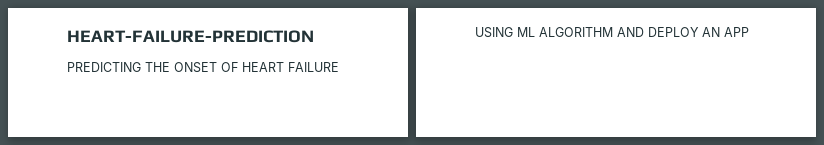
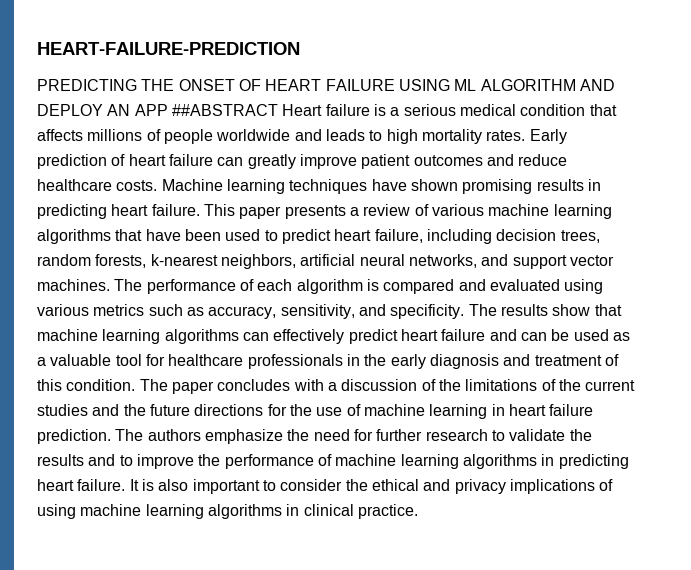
(749, 32) none -> [171,104,617,116] [37,129,567,144] [37,154,568,169] [37,179,601,194] [37,204,612,219] [37,229,600,244] [37,254,614,269] [37,279,604,294] [37,304,622,319] [37,329,630,344] [37,354,619,369] [37,379,636,394] [37,404,594,419] [37,429,592,444] [37,454,629,469] [37,479,614,494] [37,504,418,519] ##ABSTRACT Heart failure is a serious medical condition that affects millions of people worldwide and leads to high mortality rates. Early prediction of heart failure can greatly improve patient outcomes and reduce healthcare costs. Machine learning techniques have shown promising results in predicting heart failure. This paper presents a review of various machine learning algorithms that have been used to predict heart failure, including decision trees, random forests, k-nearest neighbors, artificial neural networks, and support vector machines. The performance of each algorithm is compared and evaluated using various metrics such as accuracy, sensitivity, and specificity. The results show that machine learning algorithms can effectively predict heart failure and can be used as a valuable tool for healthcare professionals in the early diagnosis and treatment of this condition. The paper concludes with a discussion of the limitations of the current studies and the future directions for the use of machine learning in heart failure prediction. The authors emphasize the need for further research to validate the results and to improve the performance of machine learning algorithms in predicting heart failure. It is also important to consider the ethical and privacy implications of using machine learning algorithms in clinical practice.

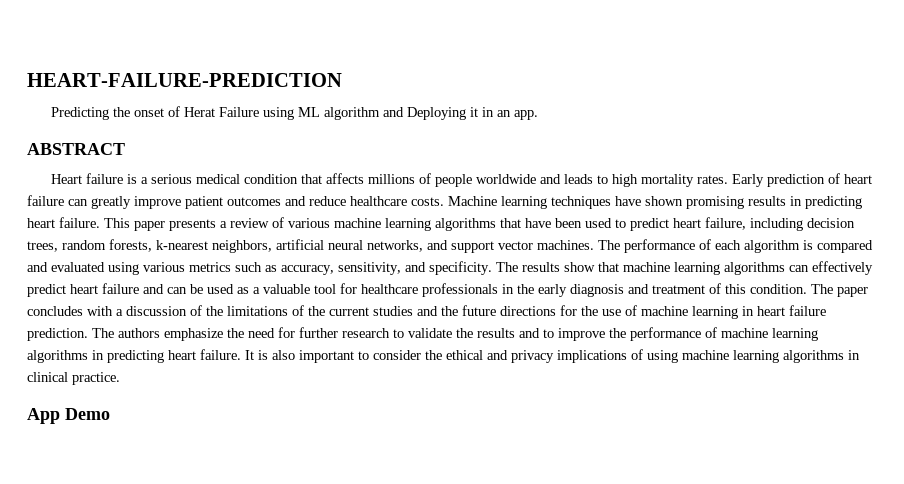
[37,79,615,91] [37,104,278,116] PREDICTING THE ONSET OF HEART FAILURE USING ML ALGORITHM AND DEPLOY AN APP ##ABSTRACT -> [51,106,539,120] [27,143,125,155] Predicting the onset of Herat Failure using ML algorithm and Deploying it in an app. // ABSTRACT //
(418, 511) none -> [27,408,110,424] // App Demo

